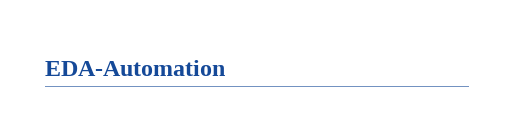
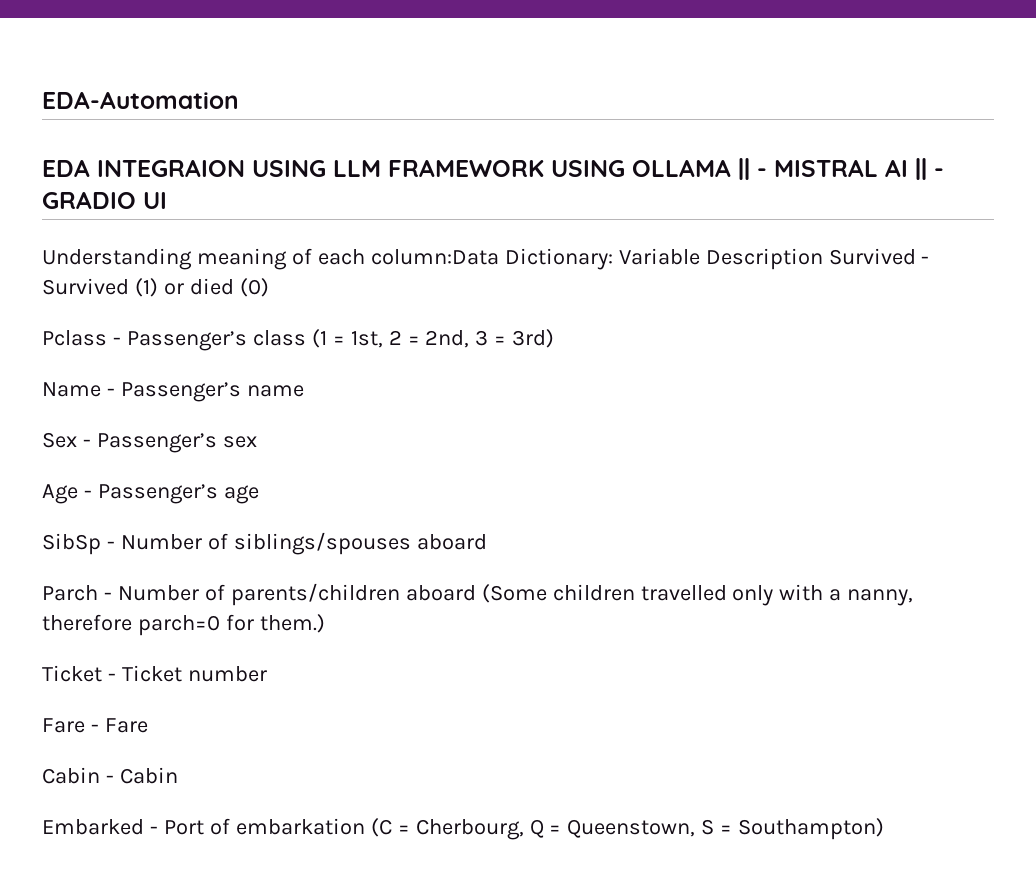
(225, 68) none -> [42,158,944,180] [42,191,167,209] [42,248,930,270] [42,278,269,297] [42,329,555,351] [42,382,304,402] [42,432,257,453] [42,484,259,504] [42,532,487,555] [42,583,914,606] [42,614,325,636] [42,665,267,682] [42,718,148,733] [42,767,178,784] [42,818,885,840] // EDA INTEGRAION USING LLM FRAMEWORK USING OLLAMA || - MISTRAL AI || - GRADIO UI // Understanding meaning of each column:Data Dictionary: Variable Description Survived - Survived (1) or died (0) // Pclass - Passenger’s class (1 = 1st, 2 = 2nd, 3 = 3rd) // Name - Passenger’s name // Sex - Passenger’s sex // Age - Passenger’s age // SibSp - Number of siblings/spouses aboard // Parch - Number of parents/children aboard (Some children travelled only with a nanny, therefore parch=0 for them.) // Ticket - Ticket number // Fare - Fare // Cabin - Cabin // Embarked - Port of embarkation (C = Cherbourg, Q = Queenstown, S = Southampton)

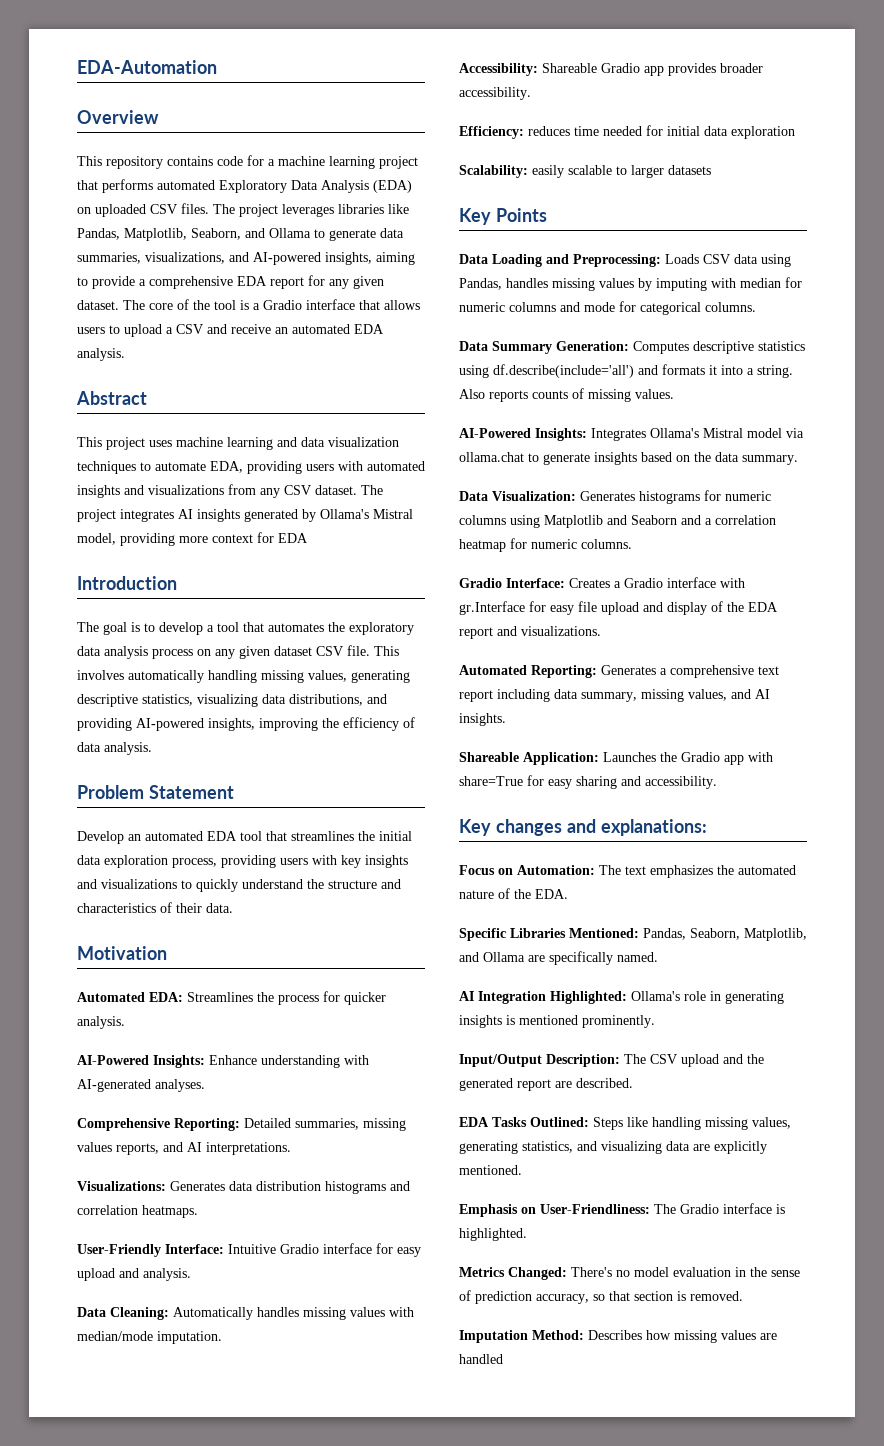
[42,158,944,180] [42,191,167,209] [42,248,930,270] [42,278,269,297] [42,329,555,351] [42,382,304,402] [42,432,257,453] [42,484,259,504] [42,532,487,555] [42,583,914,606] [42,614,325,636] [42,665,267,682] [42,718,148,733] [42,767,178,784] [42,818,885,840] EDA INTEGRAION USING LLM FRAMEWORK USING OLLAMA || - MISTRAL AI || - GRADIO UI // Understanding meaning of each column:Data Dictionary: Variable Description Survived - Survived (1) or died (0) // Pclass - Passenger’s class (1 = 1st, 2 = 2nd, 3 = 3rd) // Name - Passenger’s name // Sex - Passenger’s sex // Age - Passenger’s age // SibSp - Number of siblings/spouses aboard // Parch - Number of parents/children aboard (Some children travelled only with a nanny, therefore parch=0 for them.) // Ticket - Ticket number // Fare - Fare // Cabin - Cabin // Embarked - Port of embarkation (C = Cherbourg, Q = Queenstown, S = Southampton) -> [77,110,159,124] [77,155,418,169] [77,179,412,193] [77,203,409,217] [77,228,404,241] [77,252,415,265] [77,275,384,289] [77,299,420,310] [77,324,384,337] [77,348,125,361] [76,391,147,405] [77,437,399,450] [77,461,425,474] [77,484,383,498] [77,509,413,522] [77,532,308,546] [77,576,177,590] [77,622,414,635] [77,645,399,659] [77,670,410,683] [77,694,387,707] [77,717,415,731] [77,742,152,755] [77,785,234,799] [77,831,412,844] [77,855,408,868] [77,879,401,892] [77,902,233,913] [77,946,167,960] [77,991,386,1005] [77,1016,125,1029] [77,1055,369,1068] [77,1079,205,1092] [77,1118,406,1131] [77,1142,291,1155] [77,1181,410,1194] [77,1205,198,1218] [77,1243,421,1257] [77,1268,191,1281] [77,1307,414,1320] [77,1331,222,1344] [459,63,763,76] [459,87,531,100] [459,125,795,139] [459,165,711,178] [459,208,547,225] [459,254,791,267] [459,277,802,291] [459,301,756,315] [459,341,805,354] [459,364,793,378] [459,388,674,402] [459,428,804,441] [459,452,798,465] [459,490,771,504] [459,515,776,528] [459,538,632,552] [459,577,745,588] [459,601,778,615] [459,626,601,639] [459,665,779,678] [459,689,770,702] [459,713,506,726] [459,752,773,765] [459,775,717,789] [459,819,707,836] [459,865,796,878] [459,888,568,899] [459,928,807,941] [459,951,658,965] [459,991,784,1004] [459,1015,655,1028] [459,1054,764,1067] [459,1078,633,1091] [459,1117,791,1130] [459,1141,767,1154] [459,1165,522,1175] [459,1203,785,1217] [459,1228,527,1241] [459,1267,800,1280] [459,1290,743,1304] [459,1330,777,1343] [459,1354,503,1364] Overview // This repository contains code for a machine learning project that performs automated Exploratory Data Analysis (EDA) on uploaded CSV files. The project leverages libraries like Pandas, Matplotlib, Seaborn, and Ollama to generate data summaries, visualizations, and AI-powered insights, aiming to provide a comprehensive EDA report for any given dataset. The core of the tool is a Gradio interface that allows users to upload a CSV and receive an automated EDA analysis. // Abstract // This project uses machine learning and data visualization techniques to automate EDA, providing users with automated insights and visualizations from any CSV dataset. The project integrates AI insights generated by Ollama's Mistral model, providing more context for EDA // Introduction // The goal is to develop a tool that automates the exploratory data analysis process on any given dataset CSV file. This involves automatically handling missing values, generating descriptive statistics, visualizing data distributions, and providing AI-powered insights, improving the efficiency of data analysis. // Problem Statement // Develop an automated EDA tool that streamlines the initial data exploration process, providing users with key insights and visualizations to quickly understand the structure and characteristics of their data. // Motivation // Automated EDA: Streamlines the process for quicker analysis. // AI-Powered Insights: Enhance understanding with AI-generated analyses. // Comprehensive Reporting: Detailed summaries, missing values reports, and AI interpretations. // Visualizations: Generates data distribution histograms and correlation heatmaps. // User-Friendly Interface: Intuitive Gradio interface for easy upload and analysis. // Data Cleaning: Automatically handles missing values with median/mode imputation. // Accessibility: Shareable Gradio app provides broader accessibility. // Efficiency: reduces time needed for initial data exploration // Scalability: easily scalable to larger datasets // Key Points // Data Loading and Preprocessing: Loads CSV data using Pandas, handles missing values by imputing with median for numeric columns and mode for categorical columns. // Data Summary Generation: Computes descriptive statistics using df.describe(include='all') and formats it into a string. Also reports counts of missing values. // AI-Powered Insights: Integrates Ollama's Mistral model via ollama.chat to generate insights based on the data summary. // Data Visualization: Generates histograms for numeric columns using Matplotlib and Seaborn and a correlation heatmap for numeric columns. // Gradio Interface: Creates a Gradio interface with gr.Interface for easy file upload and display of the EDA report and visualizations. // Automated Reporting: Generates a comprehensive text report including data summary, missing values, and AI insights. // Shareable Application: Launches the Gradio app with share=True for easy sharing and accessibility. // Key changes and explanations: // Focus on Automation: The text emphasizes the automated nature of the EDA. // Specific Libraries Mentioned: Pandas, Seaborn, Matplotlib, and Ollama are specifically named. // AI Integration Highlighted: Ollama's role in generating insights is mentioned prominently. // Input/Output Description: The CSV upload and the generated report are described. // EDA Tasks Outlined: Steps like handling missing values, generating statistics, and visualizing data are explicitly mentioned. // Emphasis on User-Friendliness: The Gradio interface is highlighted. // Metrics Changed: There's no model evaluation in the sense of prediction accuracy, so that section is removed. // Imputation Method: Describes how missing values are handled

